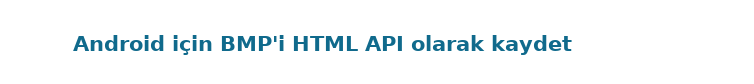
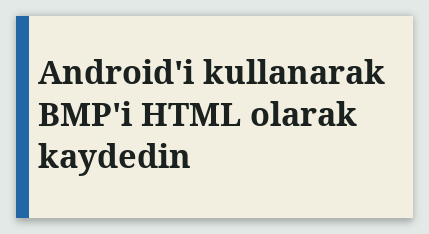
[73,35,572,55] Android için BMP'i HTML API olarak kaydet -> [38,59,385,84] [38,101,357,126] [38,143,191,176] Android'i kullanarak BMP'i HTML olarak kaydedin

